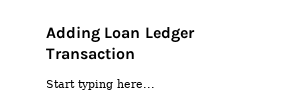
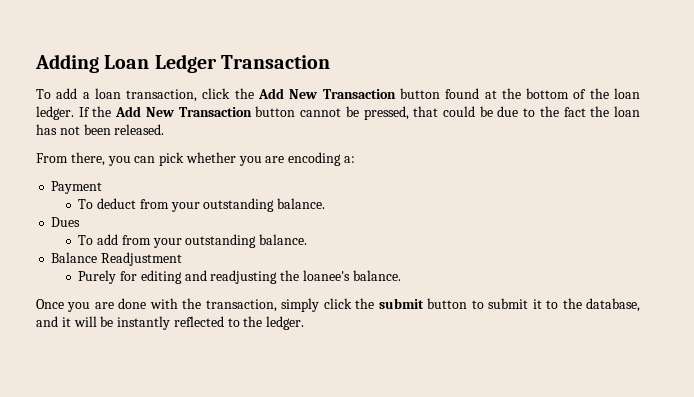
[46,79,155,90] Start typing here... -> [36,88,640,102] [36,106,640,120] [36,124,165,135] [36,152,356,166] [51,181,103,194] [78,198,326,212] [51,217,81,227] [78,234,308,248] [51,252,183,266] [78,270,401,284] [36,298,641,312] [36,316,305,330] To add a loan transaction, click the Add New Transaction button found at the bottom of the loan ledger. If the Add New Transaction button cannot be pressed, that could be due to the fact the loan has not been released. // From there, you can pick whether you are encoding a: // Payment // To deduct from your outstanding balance. // Dues // To add from your outstanding balance. // Balance Readjustment // Purely for editing and readjusting the loanee's balance. // Once you are done with the transaction, simply click the submit button to submit it to the database, and it will be instantly reflected to the ledger.

